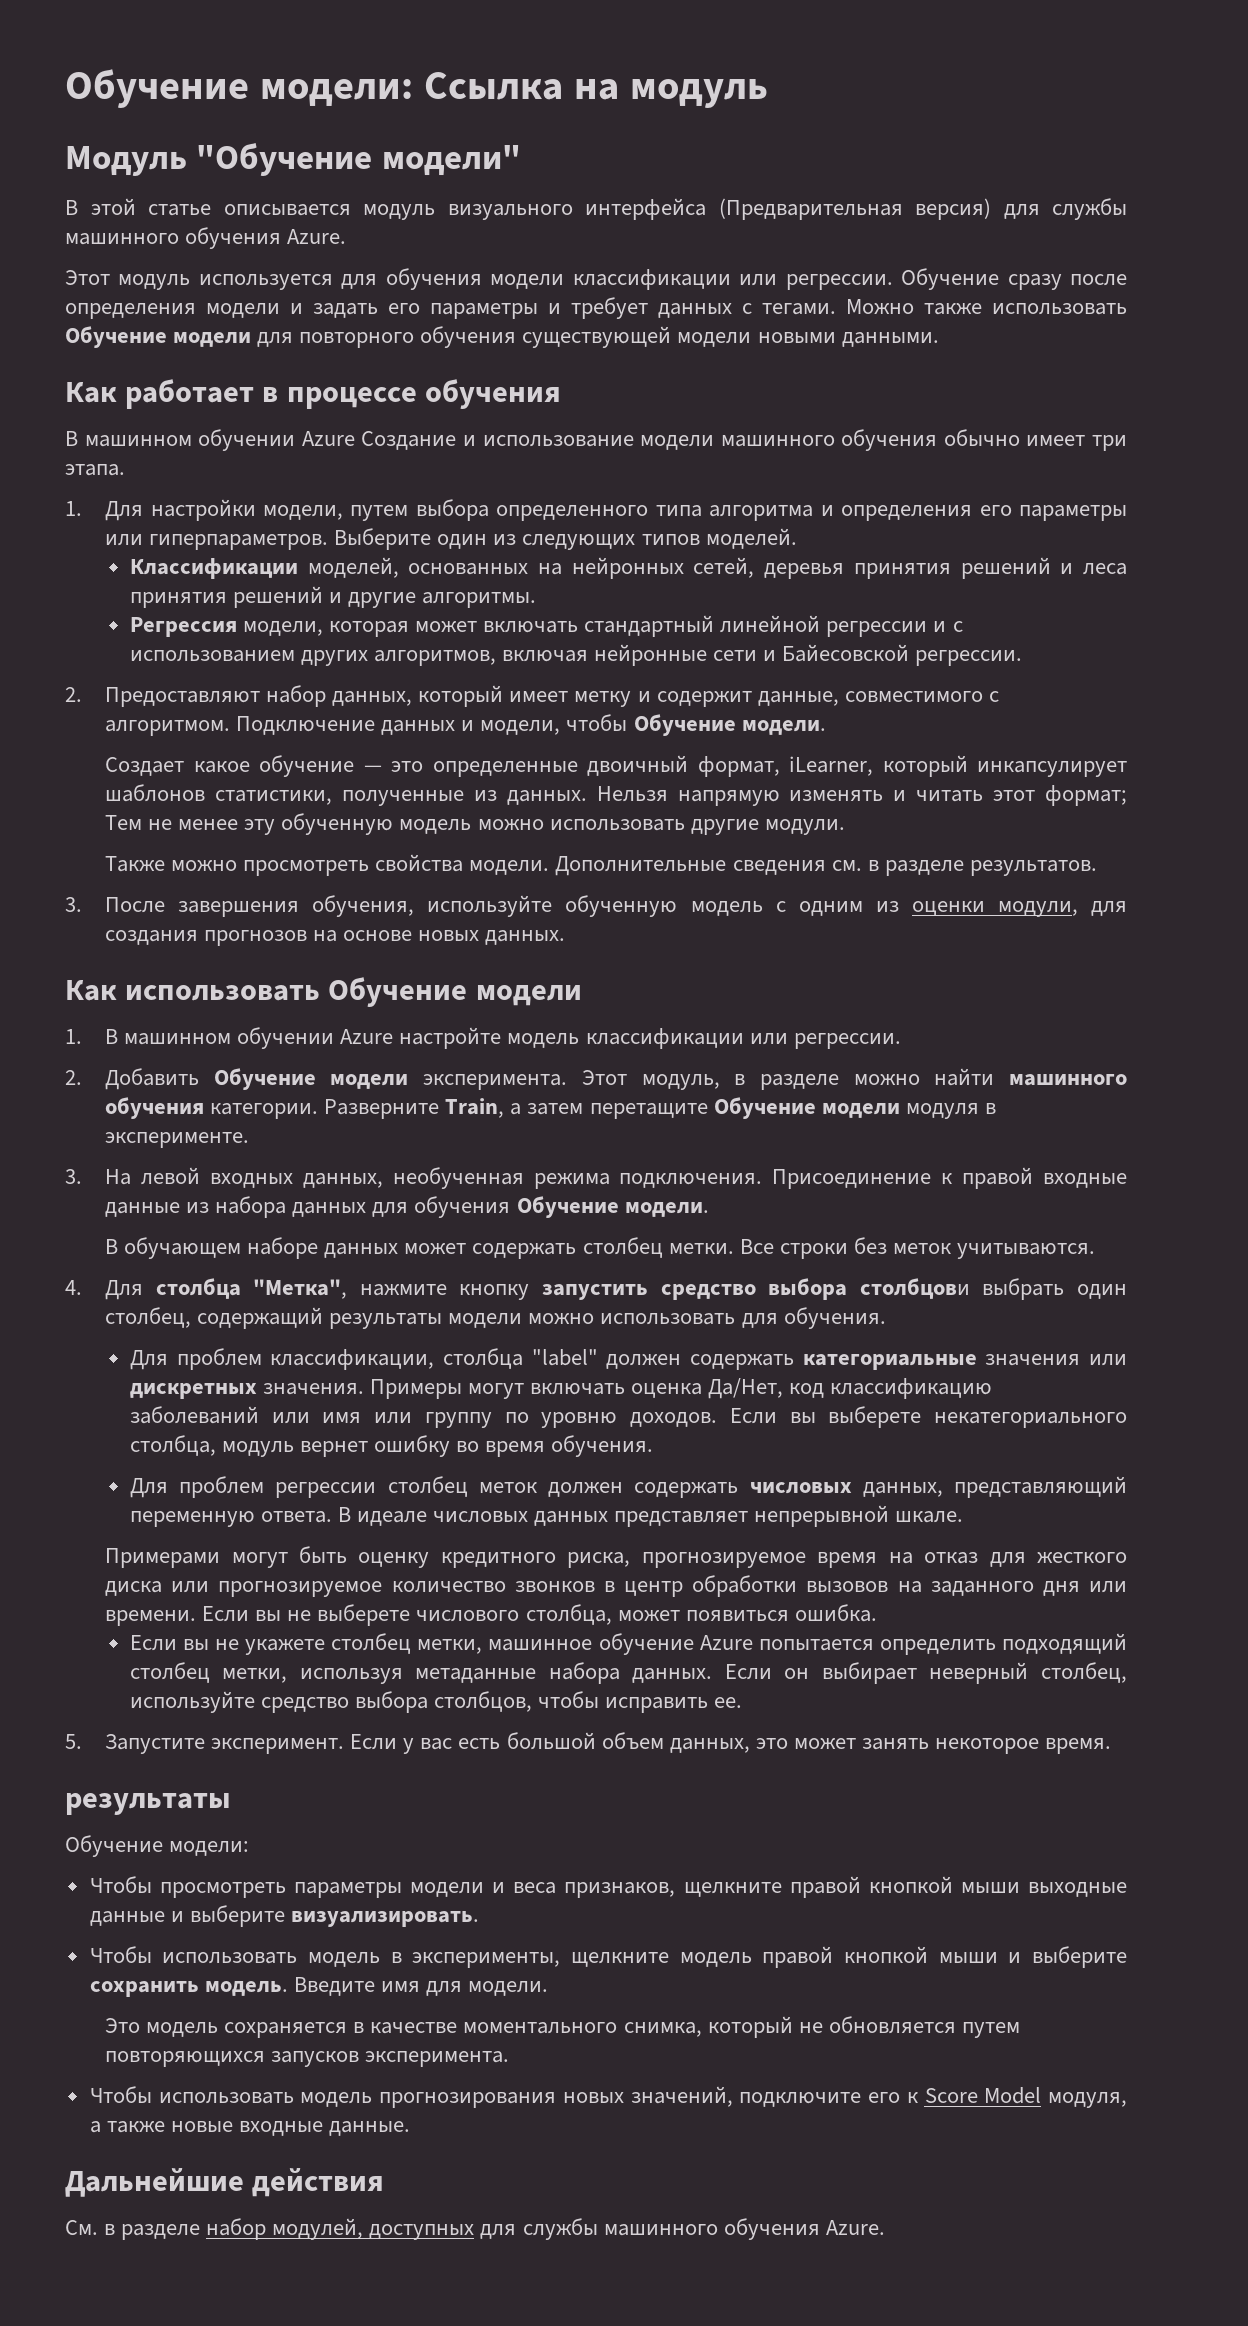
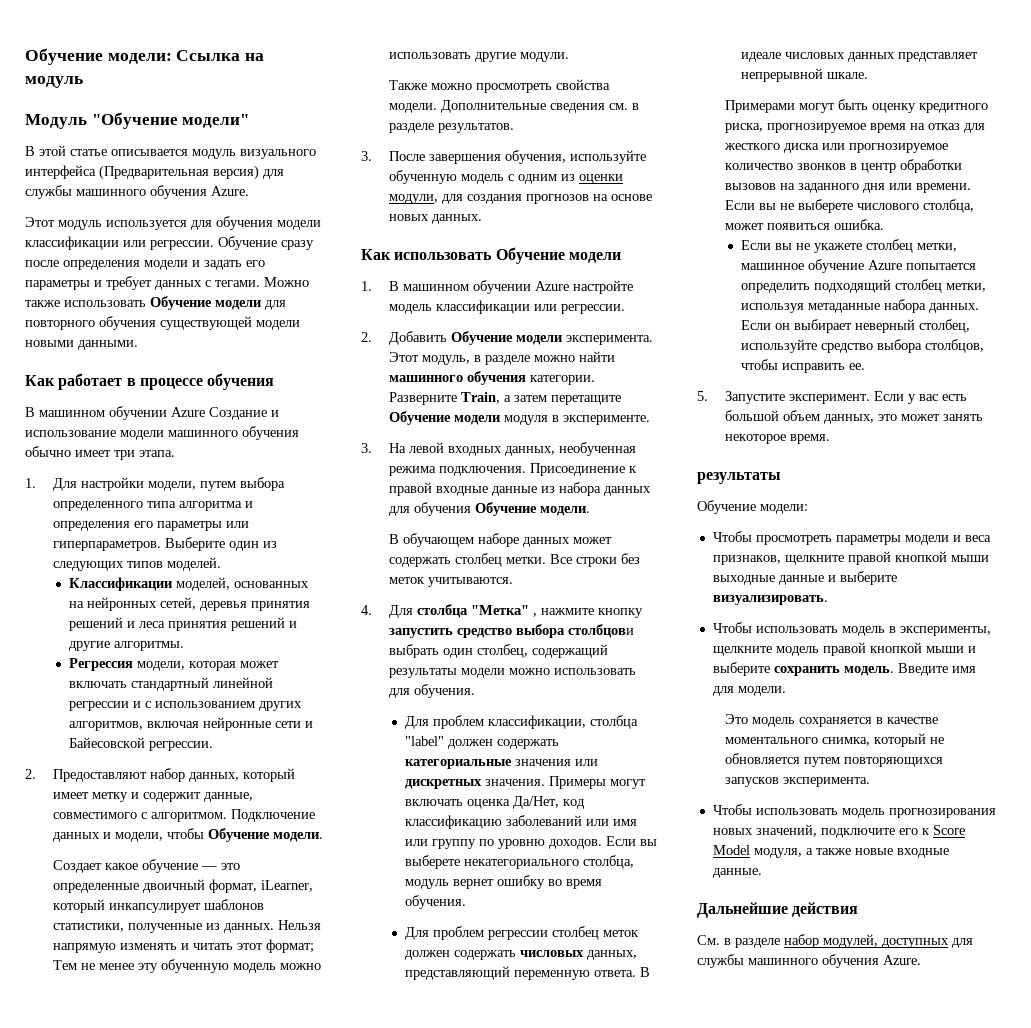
[253,1279,348,1299] "Метка", -> [470,605,537,617] "Метка" ,

